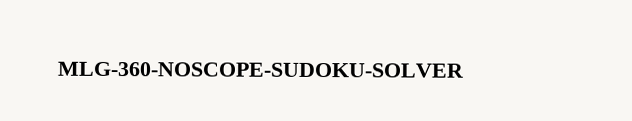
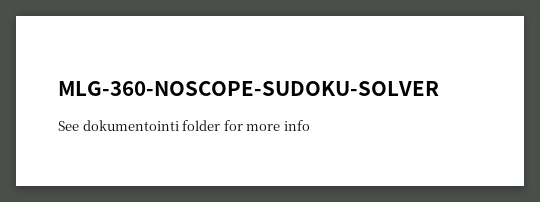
(464, 69) none -> [58,120,310,131] // See dokumentointi folder for more info

